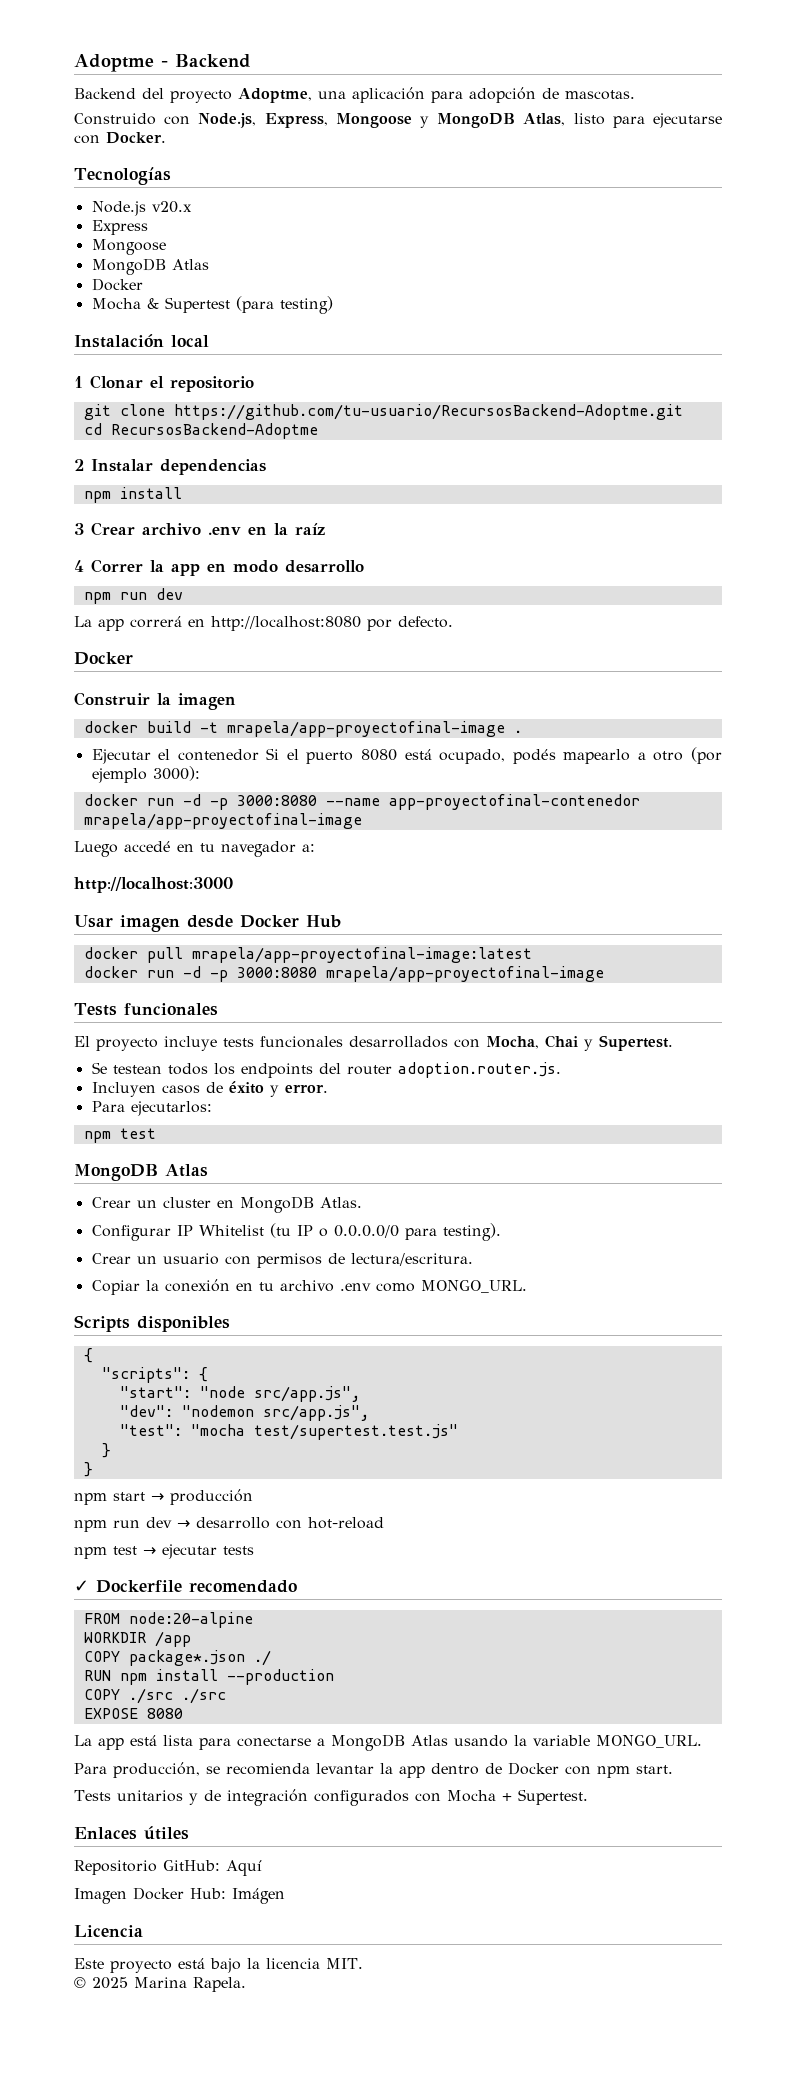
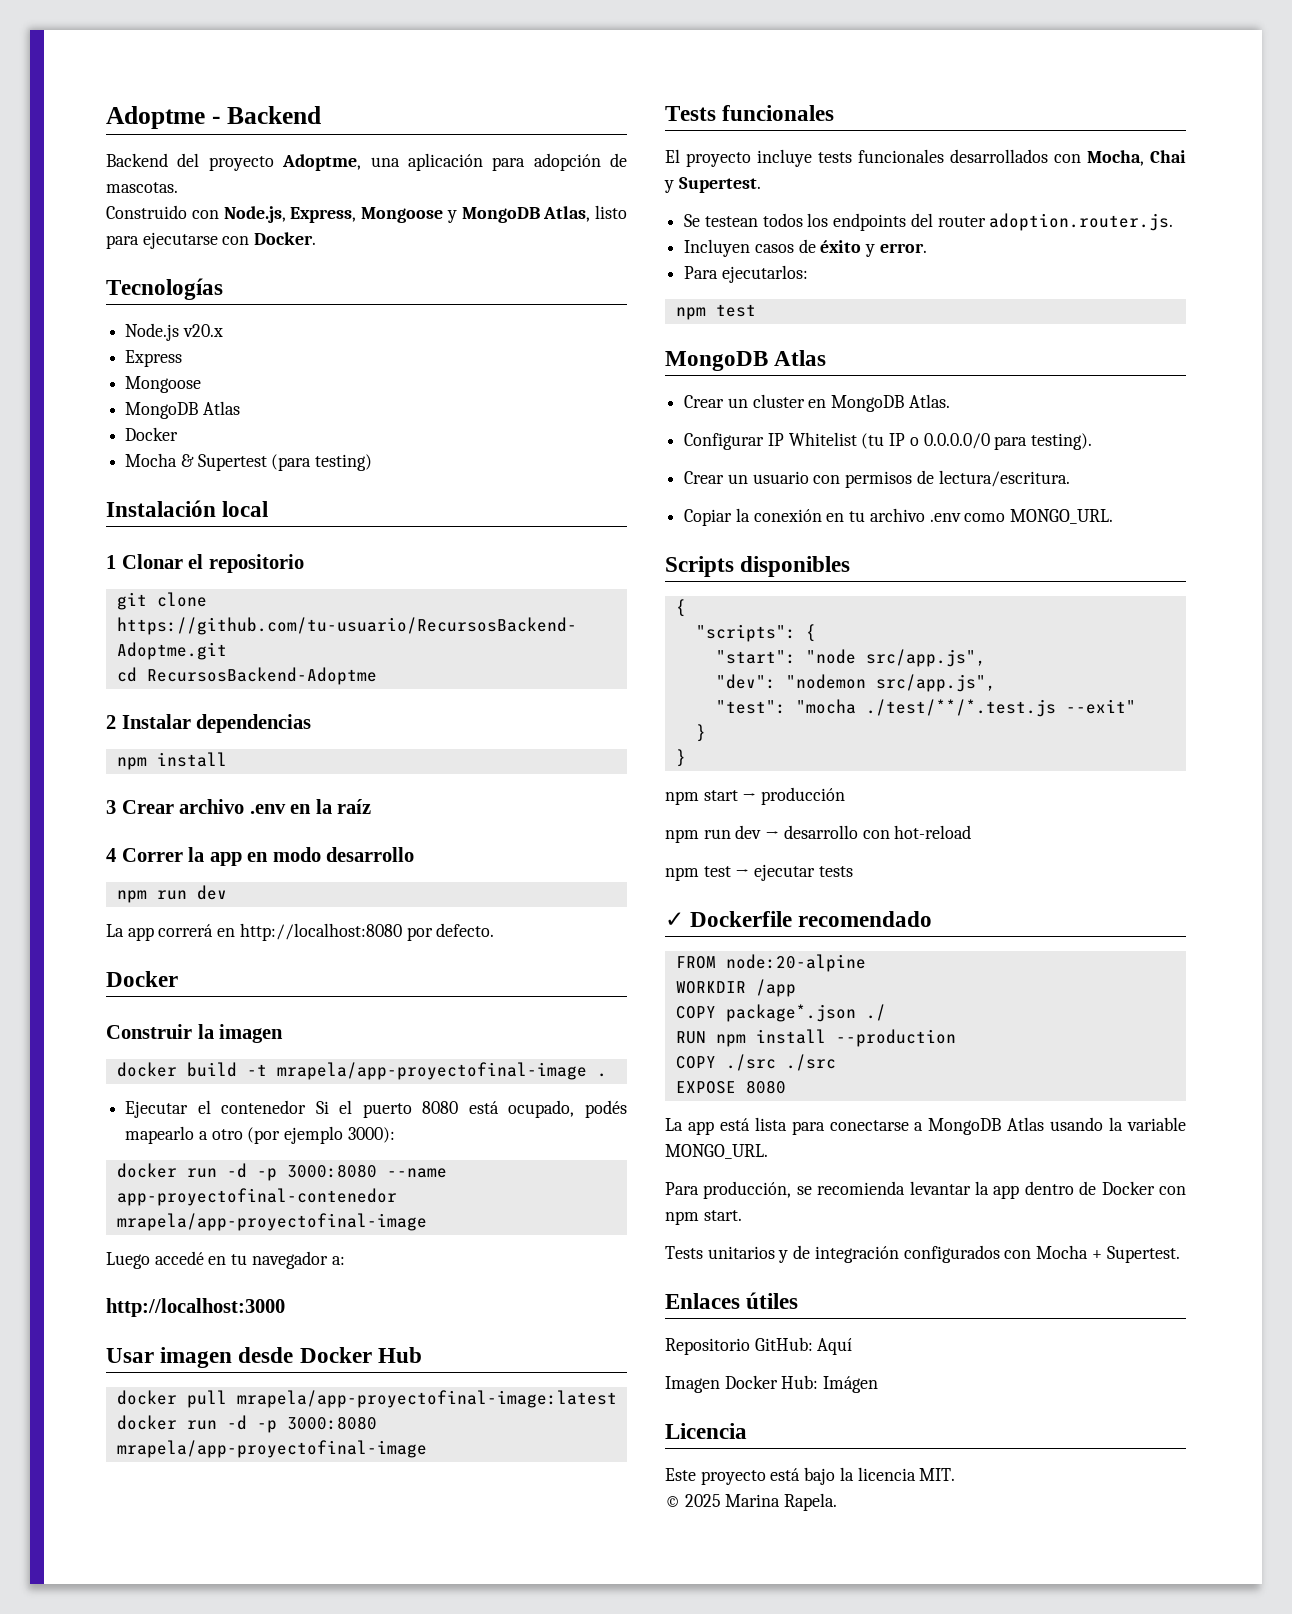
[253,1424,458,1440] test/supertest.test.js" -> [865,699,1136,717] ./test/**/*.test.js --exit"

